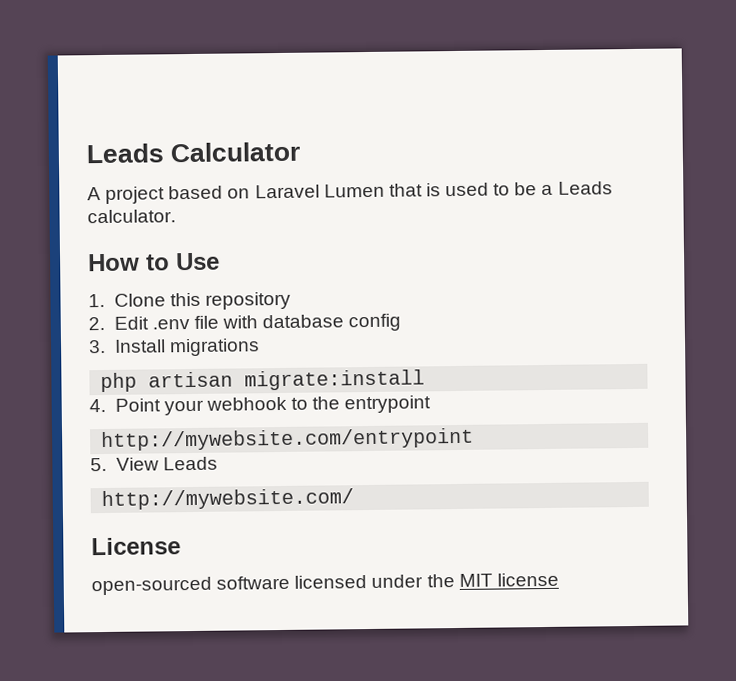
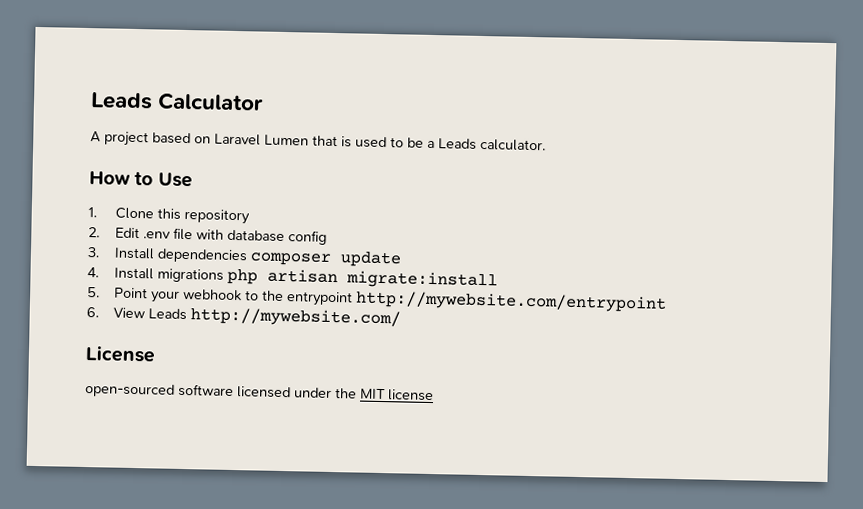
(166, 346) none -> [156,248,402,268] [87,267,154,280] dependencies composer update // 4. Install
(260, 347) // -> (224, 275) none
[89,398,106,413] 4. -> [87,287,100,298] 5.
(432, 404) // -> (353, 299) none
[90,457,107,472] 5. -> [86,307,99,318] 6.
(218, 463) // -> (187, 314) none

